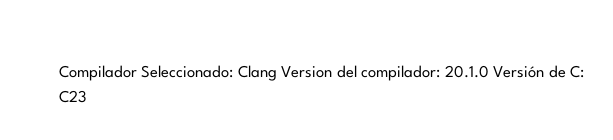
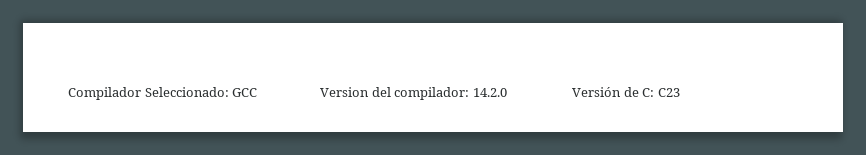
[237,65,277,81] Clang -> [232,88,258,97] GCC
[444,65,489,78] 20.1.0 -> [472,88,507,97] 14.2.0

